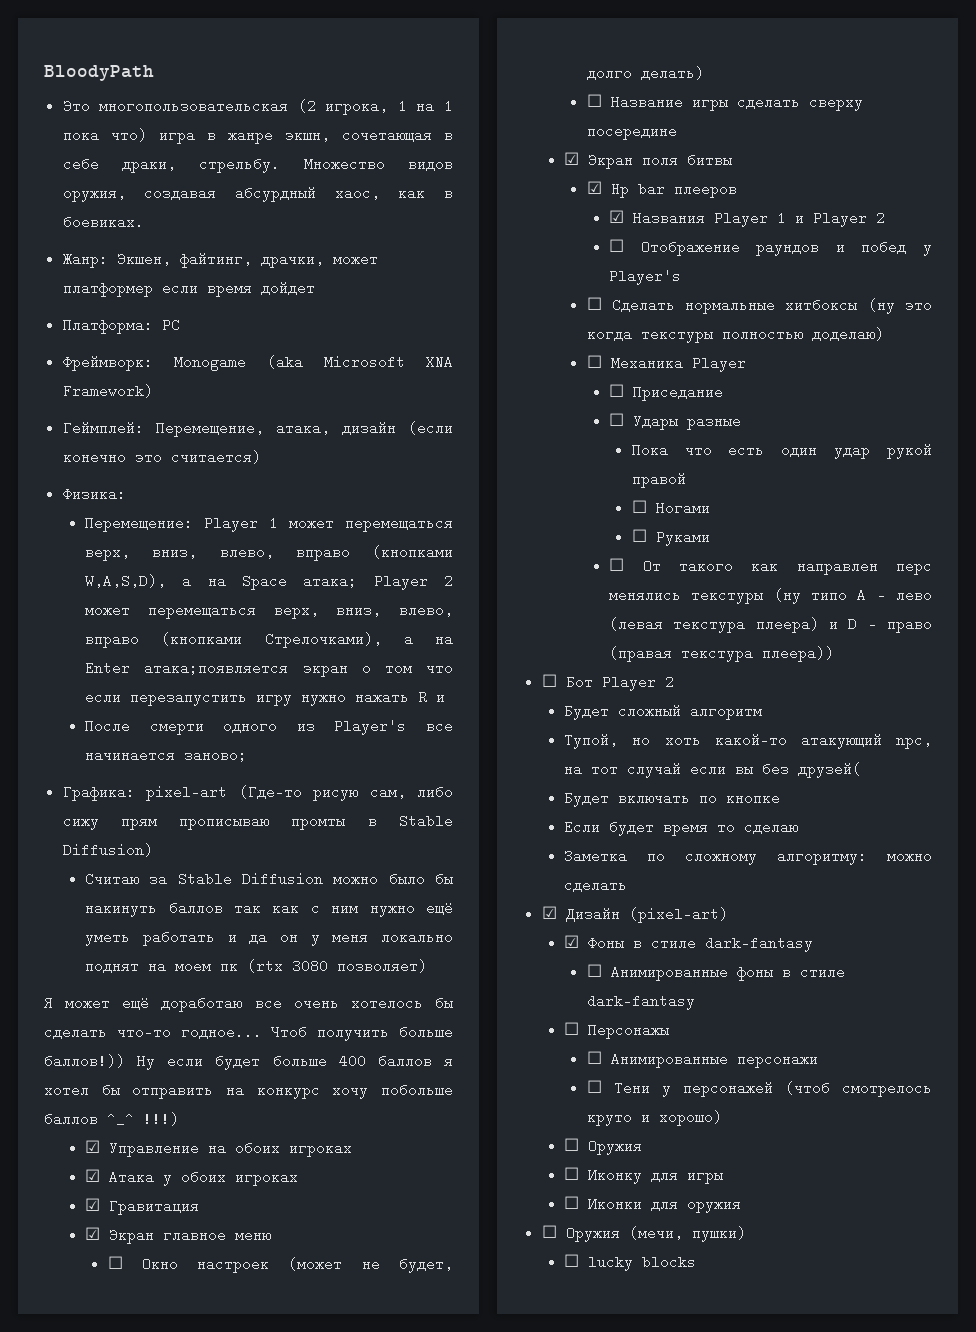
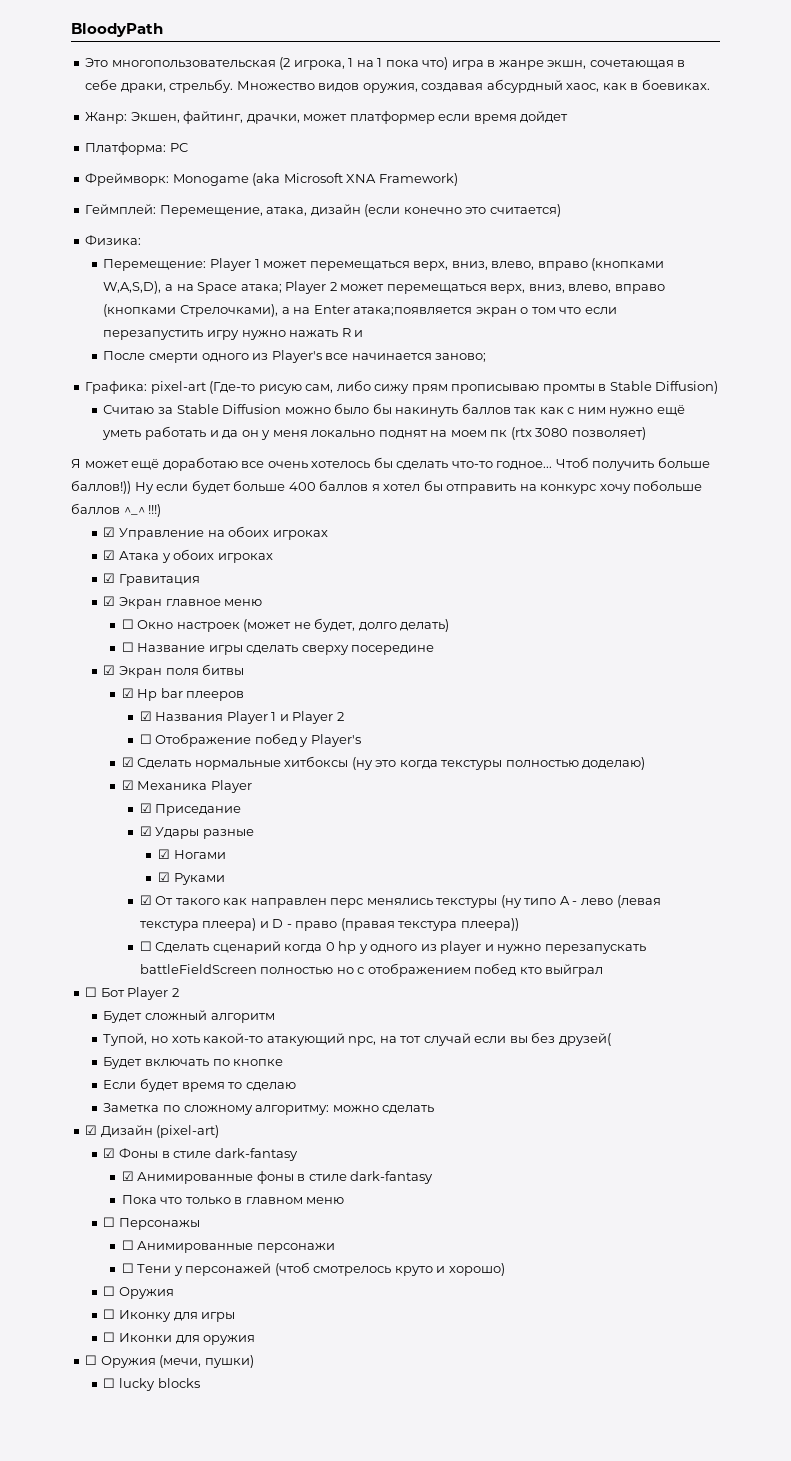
[756,238,845,256] раундов и -> (252, 740) none
[586,297,602,310] ☐ -> [121,757,134,767] ☑
[586,355,602,368] ☐ -> [121,780,134,790] ☑
[609,384,625,397] ☐ -> [139,803,152,813] ☑
[609,413,625,426] ☐ -> [139,826,152,836] ☑
[631,441,932,459] [631,470,686,488] [631,500,647,513] Пока что есть один удар рукой правой // ☐ -> [158,849,171,859] ☑
[631,529,647,542] ☐ -> [158,872,171,882] ☑
[609,558,625,571] ☐ -> [139,895,152,905] ☑
(835, 653) none -> [139,941,646,954] [139,963,604,977] // ☐ Сделать сценарий когда 0 hp у одного из player и нужно перезапускать battleFieldScreen полностью но с отображением побед кто выйграл
[586,964,602,977] ☐ -> [121,1171,134,1181] ☑
(695, 1002) none -> [121,1195,345,1205] // Пока что только в главном меню

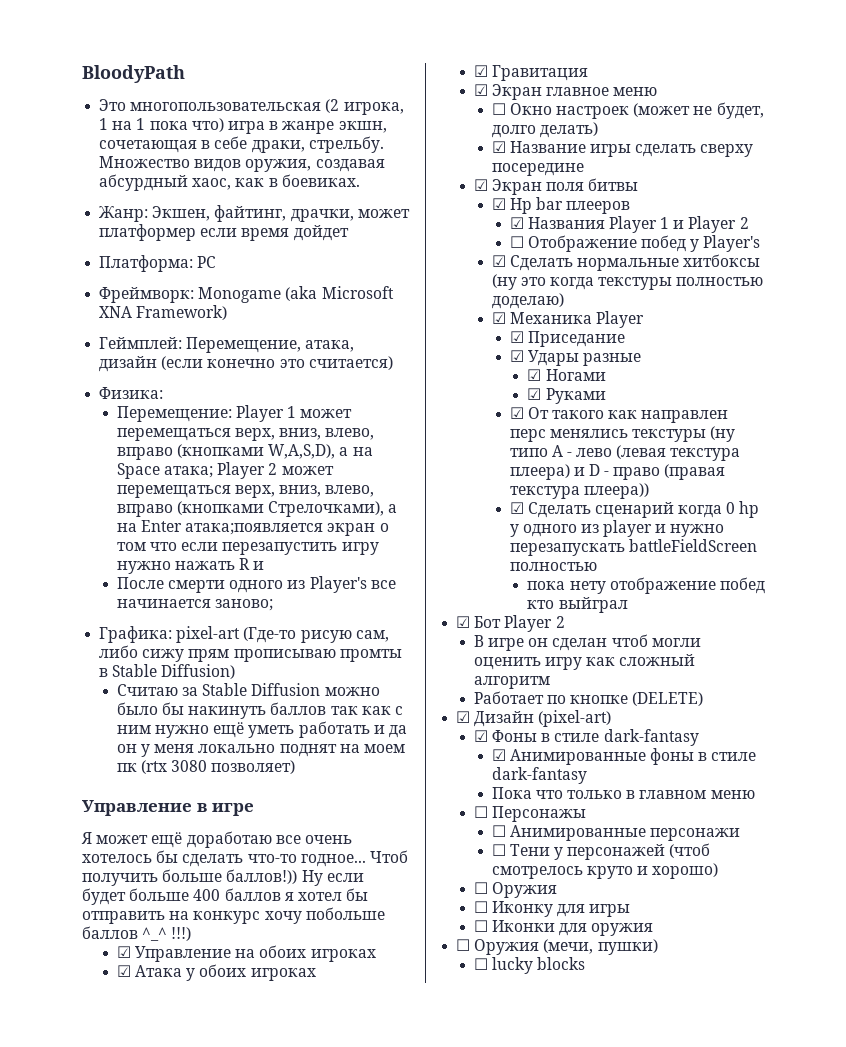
(646, 433) none -> [82,800,255,816] // Управление в игре
[121,642,134,652] ☐ -> [491,141,506,153] ☑
[139,941,152,951] ☐ -> [509,502,524,514] ☑
[336,963,471,977] но с отображением -> [527,577,716,594] // пока нету отображение
[85,987,98,997] ☐ -> [456,616,471,628] ☑
[103,1010,275,1023] [103,1032,611,1046] [103,1057,284,1069] [103,1078,296,1092] [103,1103,435,1115] Будет сложный алгоритм // Тупой, но хоть какой-то атакующий npc, на тот случай если вы без друзей( // Будет включать по кнопке // Если будет время то сделаю // Заметка по сложному алгоритму: можно сделать -> [473,634,701,651] [473,654,696,670] [473,676,550,689] [473,691,704,706] В игре он сделан чтоб могли оценить игру как сложный алгоритм // Работает по кнопке (DELETE)

